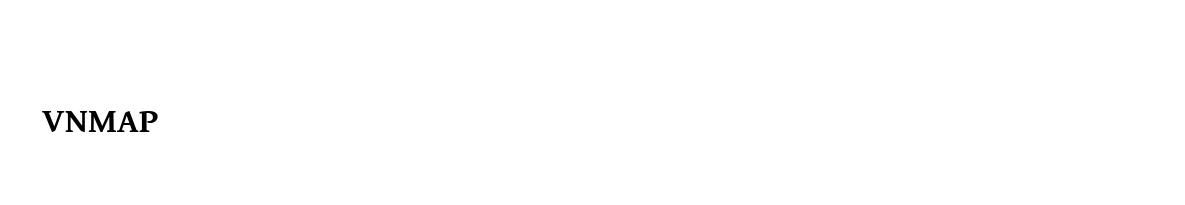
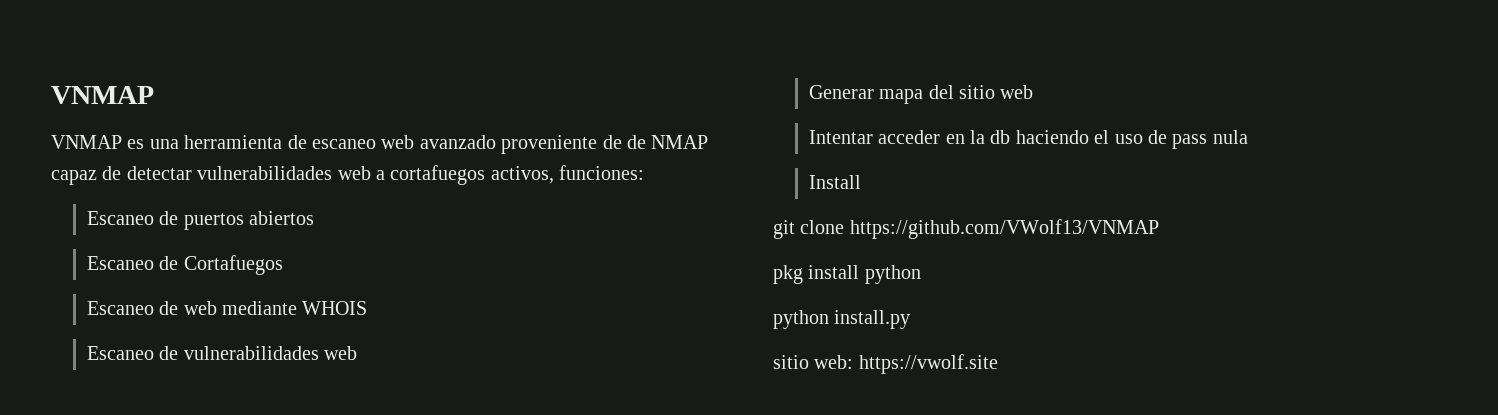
[42,111,159,132] VNMAP -> [51,86,154,104] [51,135,709,154] [51,165,645,185] [86,211,314,230] [86,255,283,275] [86,301,368,315] [86,346,357,360] [808,85,1034,104] [808,130,1248,149] [808,175,861,189] [773,219,1159,239] [773,265,921,284] [773,310,911,329] [773,354,998,374] VNMAP // VNMAP es una herramienta de escaneo web avanzado proveniente de de NMAP capaz de detectar vulnerabilidades web a cortafuegos activos, funciones: // Escaneo de puertos abiertos // Escaneo de Cortafuegos // Escaneo de web mediante WHOIS // Escaneo de vulnerabilidades web // Generar mapa del sitio web // Intentar acceder en la db haciendo el uso de pass nula // Install // git clone https://github.com/VWolf13/VNMAP // pkg install python // python install.py // sitio web: https://vwolf.site

